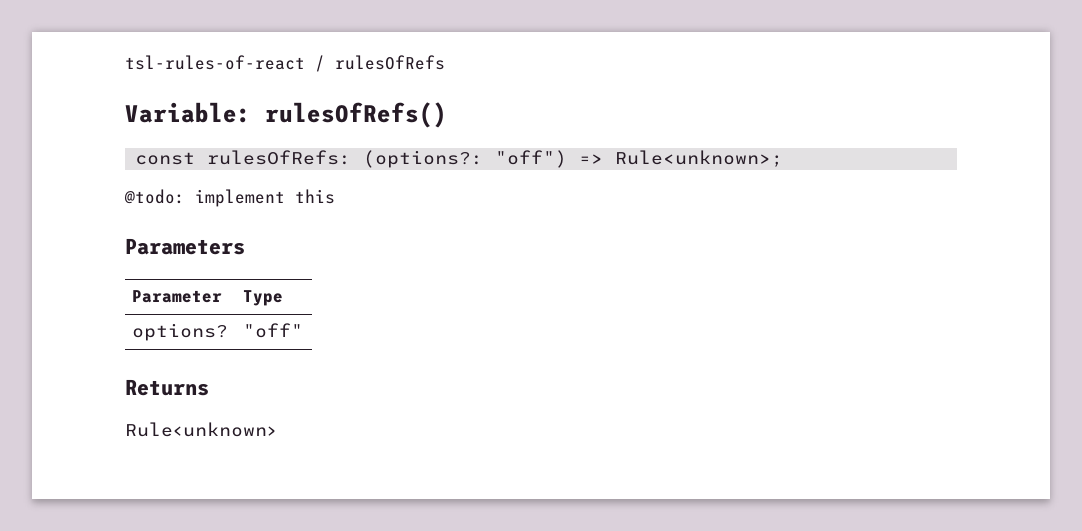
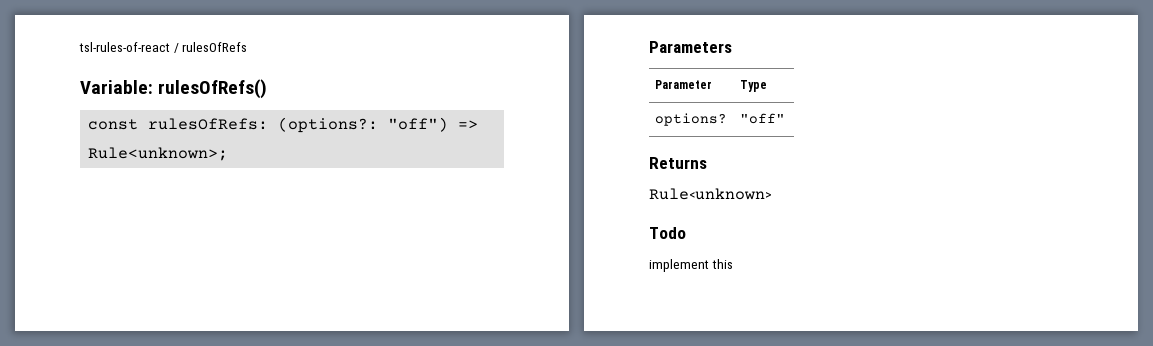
[124,189,335,207] // @todo: implement this -> (229, 154) none
(277, 429) none -> [649,227,686,239] [649,259,733,272] // Todo // implement this

